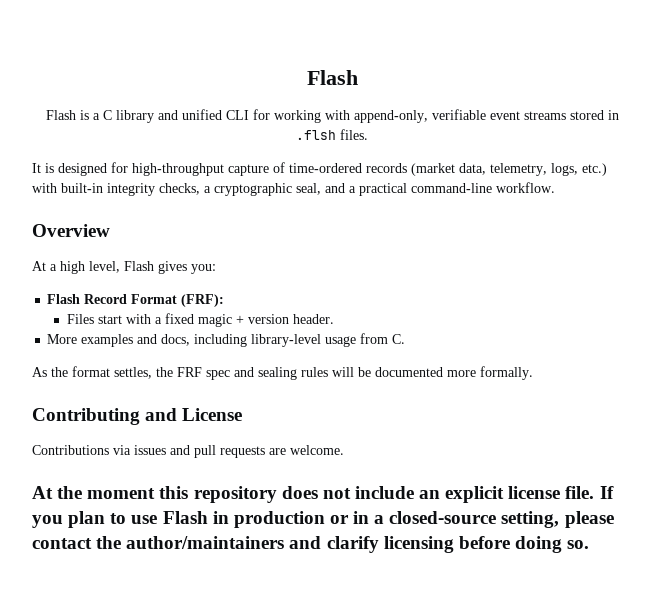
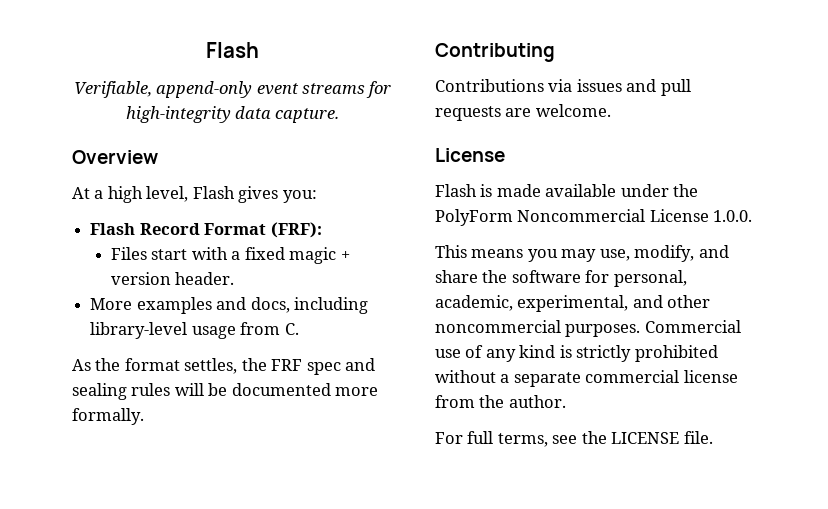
[45,109,619,123] [296,129,368,140] [32,162,607,176] [32,182,555,196] Flash is a C library and unified CLI for working with append-only, verifiable event streams stored in .flsh files. // It is designed for high-throughput capture of time-ordered records (market data, telemetry, logs, etc.) with built-in integrity checks, a cryptographic seal, and a practical command-line workflow. -> [73,81,392,98] [125,106,340,123] Verifiable, append-only event streams for high-integrity data capture.
[145,408,243,421] and License -> (555, 52) none
[32,486,614,503] [32,511,614,528] [32,536,590,553] At the moment this repository does not include an explicit license file. If you plan to use Flash in production or in a closed-source setting, please contact the author/maintainers and clarify licensing before doing so. -> [435,148,505,162] [435,184,699,197] [435,209,753,226] [435,245,729,262] [435,270,687,287] [435,295,711,312] [435,320,741,337] [435,345,718,362] [435,370,738,387] [435,395,566,408] [435,431,713,447] License // Flash is made available under the PolyForm Noncommercial License 1.0.0. // This means you may use, modify, and share the software for personal, academic, experimental, and other noncommercial purposes. Commercial use of any kind is strictly prohibited without a separate commercial license from the author. // For full terms, see the LICENSE file.

